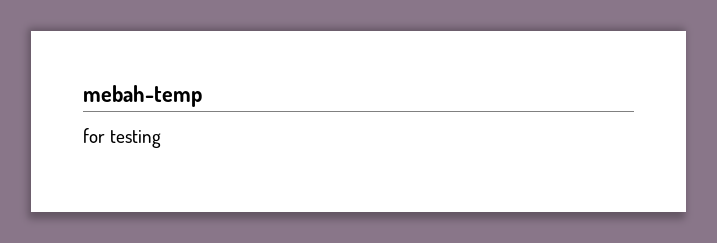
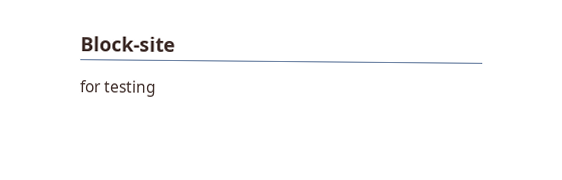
[83,85,202,107] mebah-temp -> [80,36,176,53] Block-site

